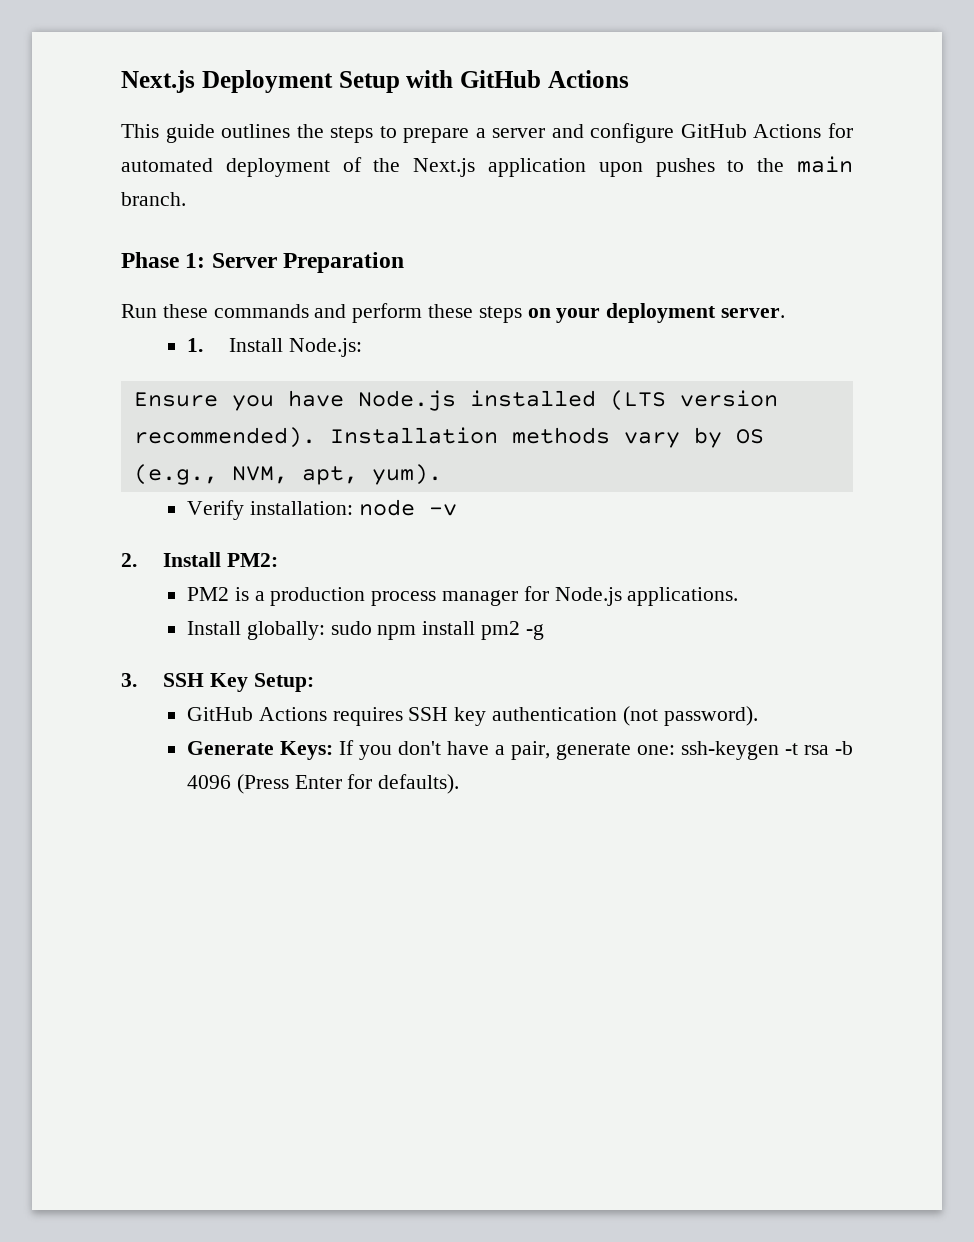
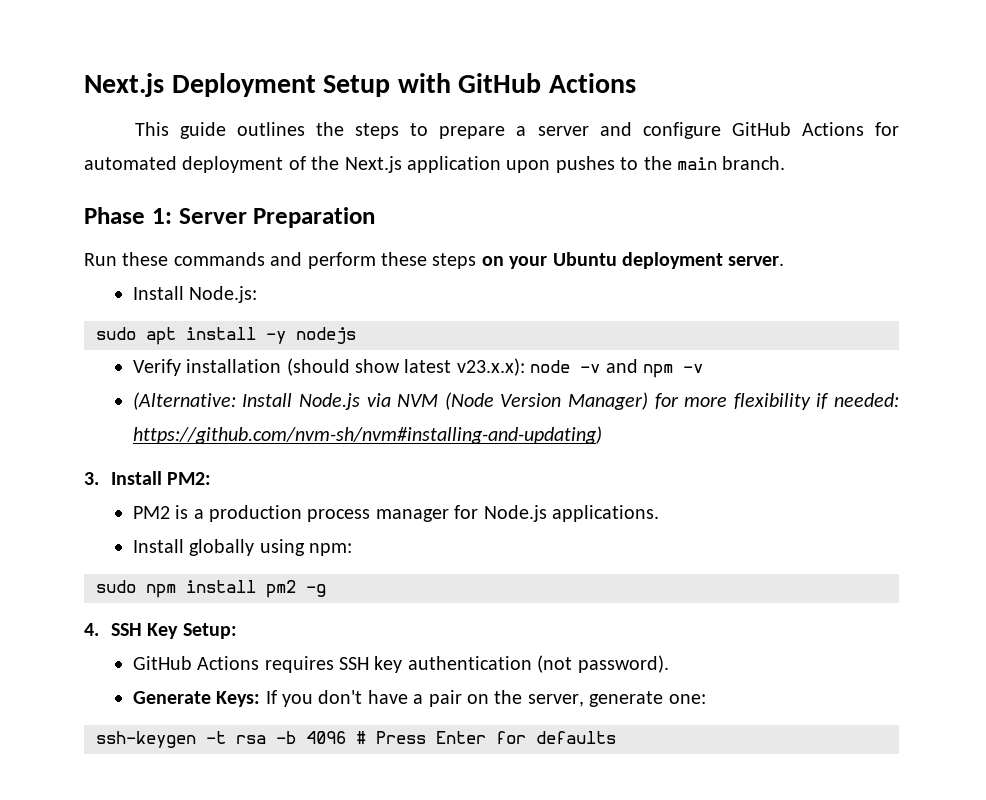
(601, 315) none -> [552,252,617,266] Ubuntu
[186,338,203,352] 1. -> (785, 261) none
[133,390,778,411] [133,427,764,448] [133,464,442,485] [186,499,457,520] [121,553,137,567] Ensure you have Node.js installed (LTS version recommended). Installation methods vary by OS (e.g., NVM, apt, yum). // Verify installation: node -v // 2. -> [96,327,356,345] [132,358,703,378] [132,392,900,410] [132,426,602,444] [84,472,99,485] sudo apt install -y nodejs // Verify installation (should show latest v23.x.x): node -v and npm -v // (Alternative: Install Node.js via NVM (Node Version Manager) for more flexibility if needed: https://github.com/nvm-sh/nvm#installing-and-updating) // 3.
[246,621,325,640] globally: -> [189,539,352,556] globally using npm: //
[121,673,137,687] 3. -> [84,623,99,636] 4.
[510,741,550,760] pair, -> [428,690,584,707] pair on the server,
(675, 750) none -> (706, 699) //
[236,774,289,794] (Press -> [356,731,426,744] # Press
[378,774,460,794] defaults). -> [536,731,616,744] defaults

